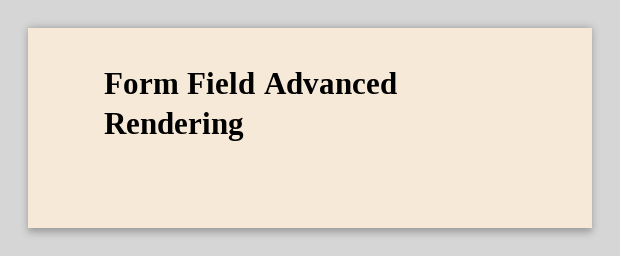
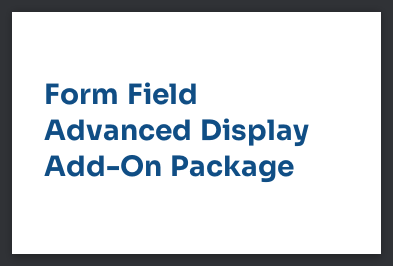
[104,112,244,141] Rendering -> [199,118,309,147] [44,154,294,183] Display Add-On Package

